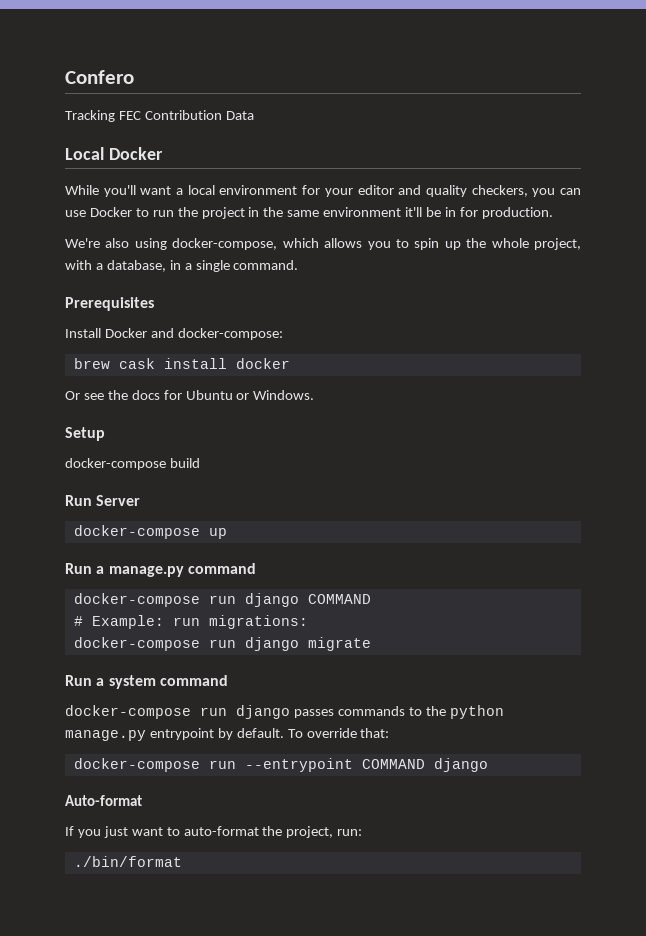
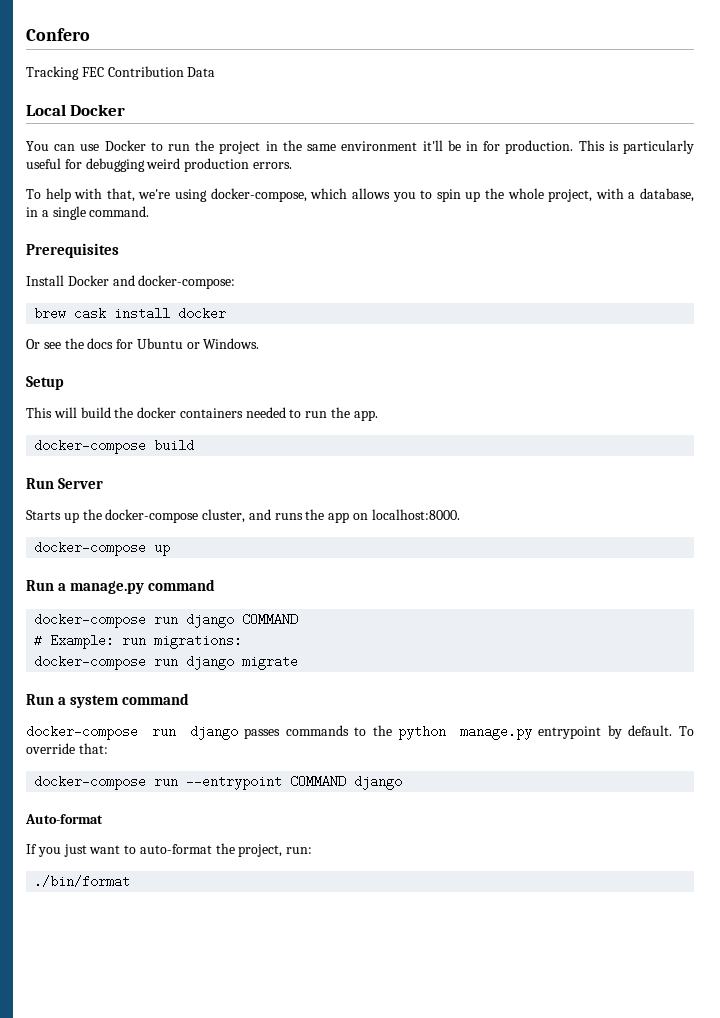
[65,185,556,197] While you'll want a local environment for your editor and quality checkers, you -> [26,141,49,151] You
[65,238,130,248] // We're also -> [578,140,695,154] [26,158,292,172] [26,188,171,202] This is particularly useful for debugging weird production errors. // To help with that, we're
[65,458,200,470] [65,495,141,506] docker-compose build // Run Server -> [26,407,378,421] [34,439,195,454] [26,478,104,489] [26,509,460,523] This will build the docker containers needed to run the app. // docker-compose build // Run Server // Starts up the docker-compose cluster, and runs the app on localhost:8000.

